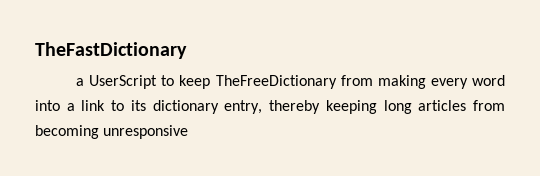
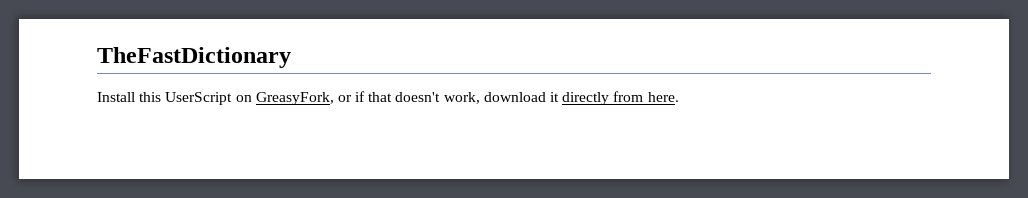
[76,75,505,89] [35,100,506,114] [35,125,189,139] a UserScript to keep TheFreeDictionary from making every word into a link to its dictionary entry, thereby keeping long articles from becoming unresponsive -> [97,91,679,105] Install this UserScript on GreasyFork, or if that doesn't work, download it directly from here.

